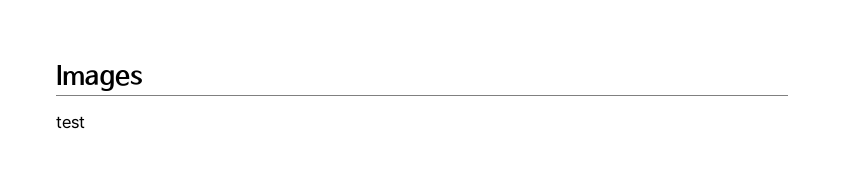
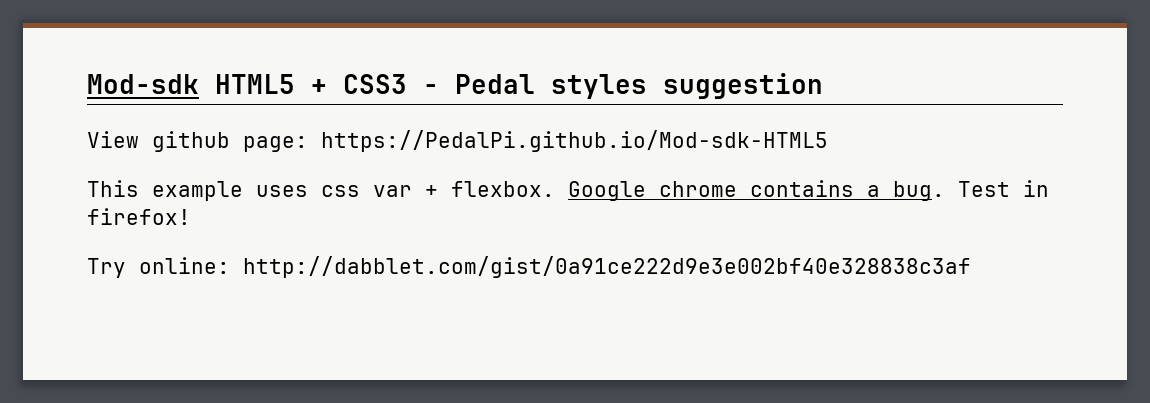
[56,65,142,91] [56,116,85,129] Images // test -> [87,73,823,99] [87,130,828,152] [87,180,1049,201] [87,208,191,225] [87,256,971,278] Mod-sdk HTML5 + CSS3 - Pedal styles suggestion // View github page: https://PedalPi.github.io/Mod-sdk-HTML5 // This example uses css var + flexbox. Google chrome contains a bug. Test in firefox! // Try online: http://dabblet.com/gist/0a91ce222d9e3e002bf40e328838c3af

